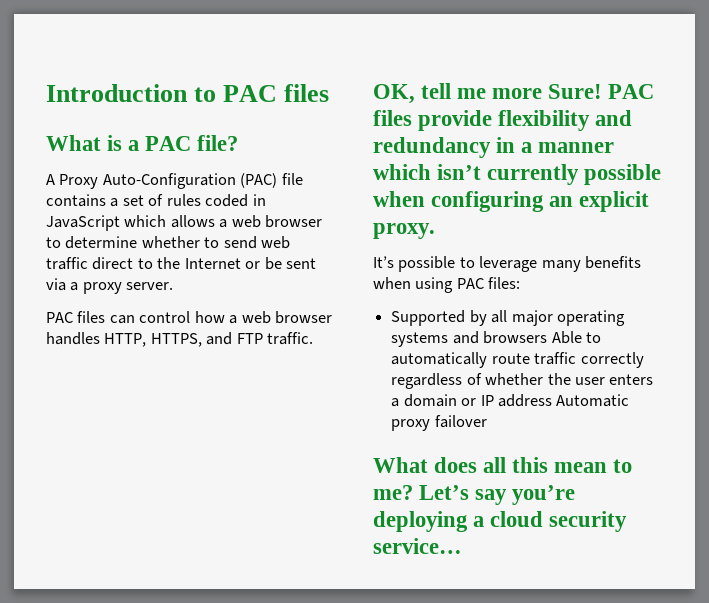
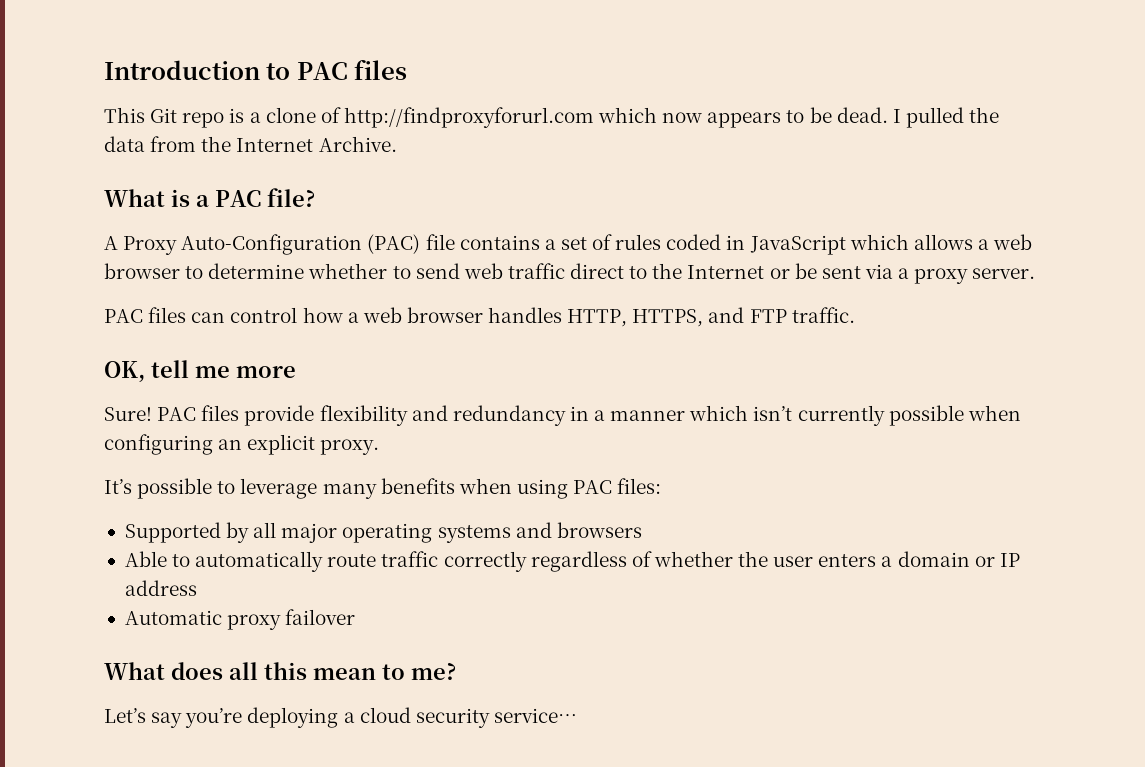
(330, 93) none -> [104,107,1000,128] [104,136,397,152] // This Git repo is a clone of http://findproxyforurl.com which now appears to be dead. I pulled the data from the Internet Archive.
(543, 93) none -> (296, 372) //
(548, 337) none -> (642, 530) //
(552, 400) none -> (197, 588) //
(413, 492) none -> (456, 671) //

